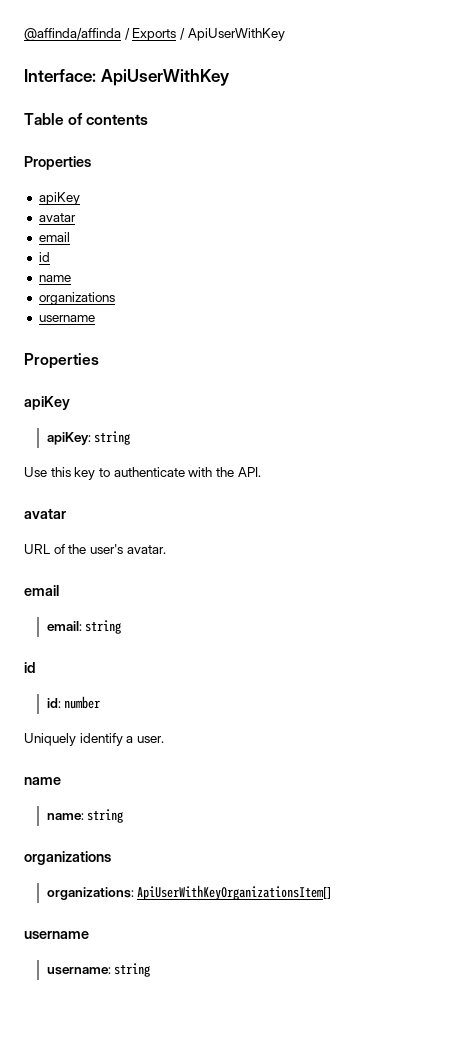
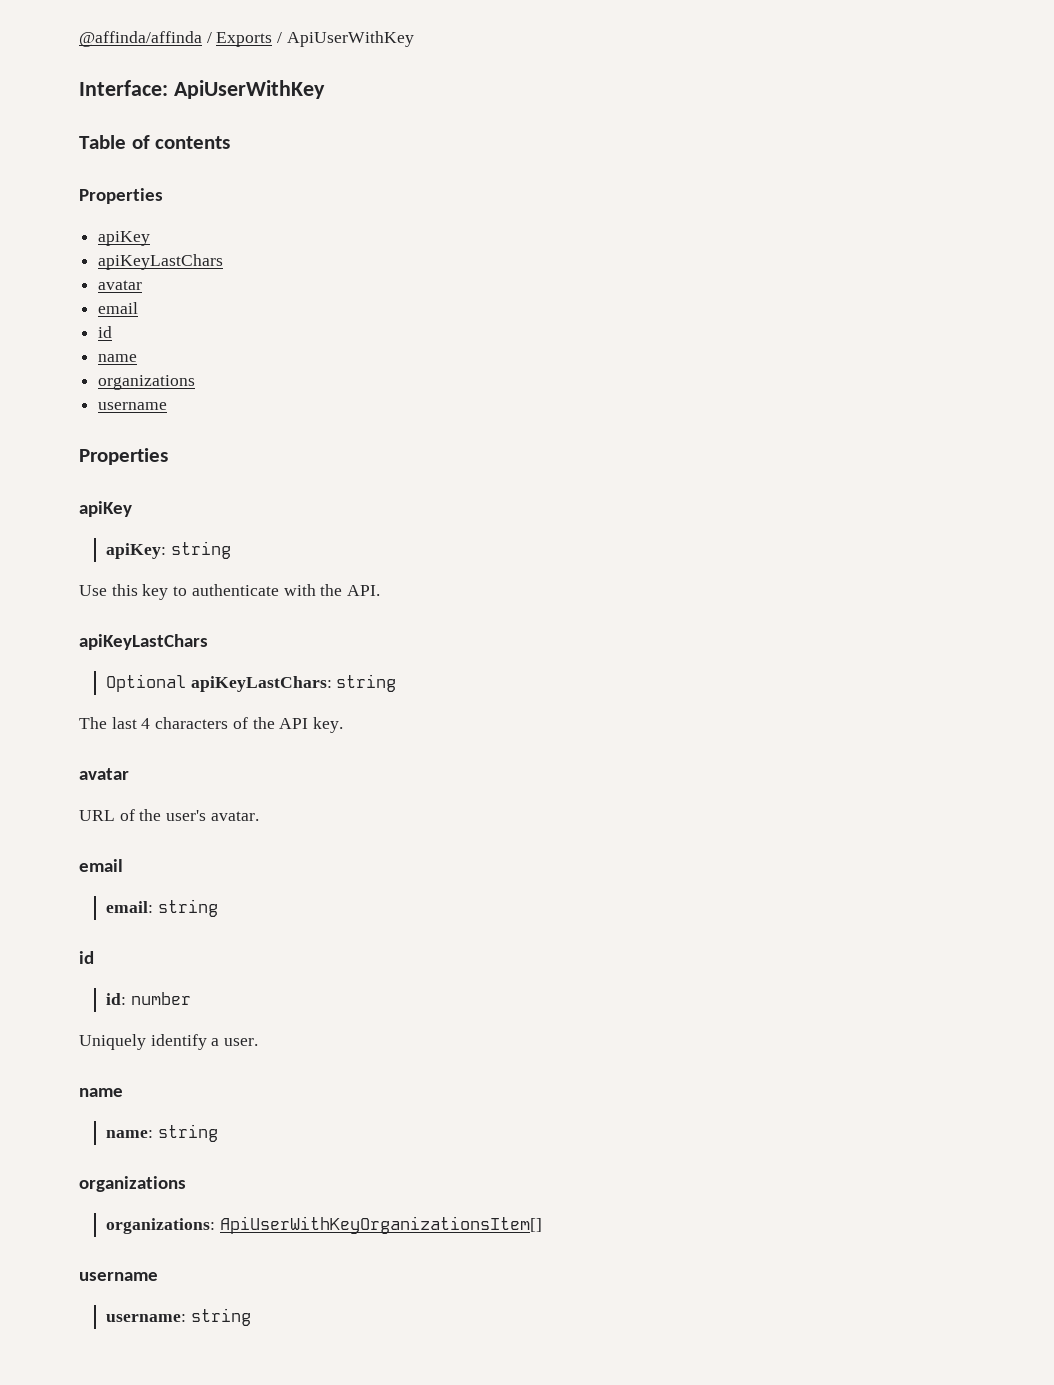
(80, 198) none -> [98,254,224,270] // apiKeyLastChars
(261, 472) none -> [79,634,208,650] [105,674,397,692] [79,717,344,733] // apiKeyLastChars // Optional apiKeyLastChars: string // The last 4 characters of the API key.

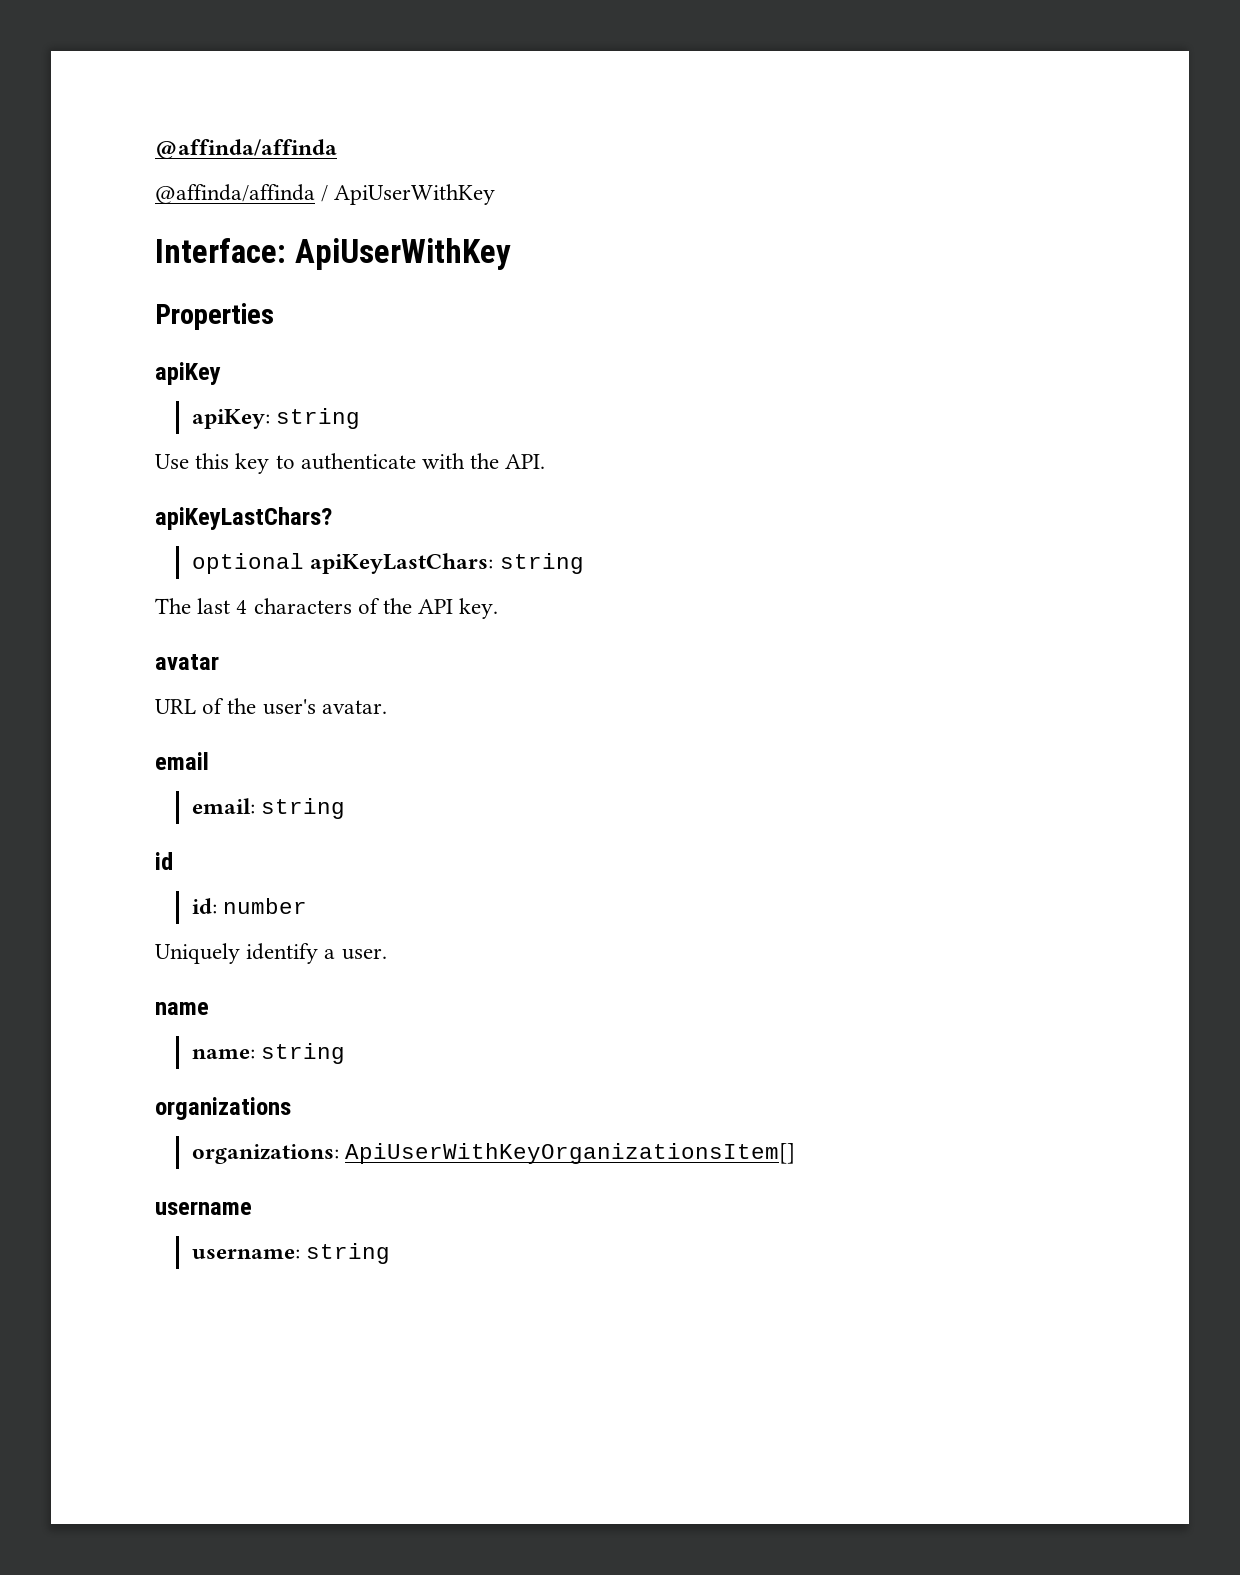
[79,31,273,47] @affinda/affinda / Exports -> [155,139,337,159] [155,184,315,204] @affinda/affinda // @affinda/affinda
[79,135,231,149] [79,188,163,204] [98,231,151,246] [98,254,224,270] [98,280,143,290] [98,302,139,314] [98,326,113,338] [98,354,138,362] [98,375,196,390] [98,402,168,410] // Table of contents // Properties // apiKey // apiKeyLastChars // avatar // email // id // name // organizations // username -> (511, 254) none
[79,634,208,650] [105,674,186,692] apiKeyLastChars // Optional -> [155,507,332,530] [192,553,305,574] apiKeyLastChars? // optional

